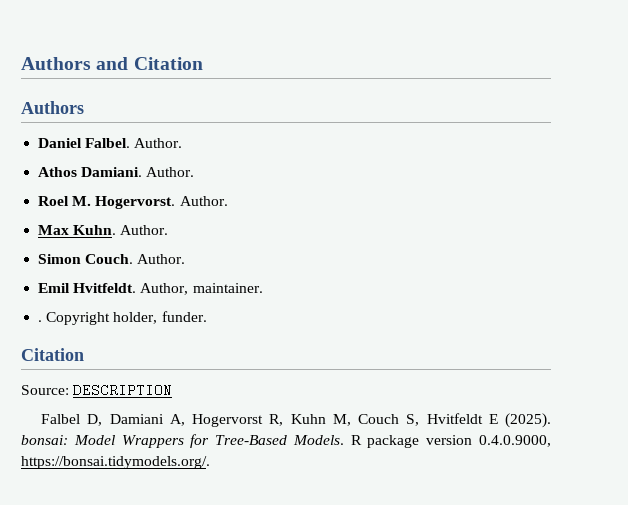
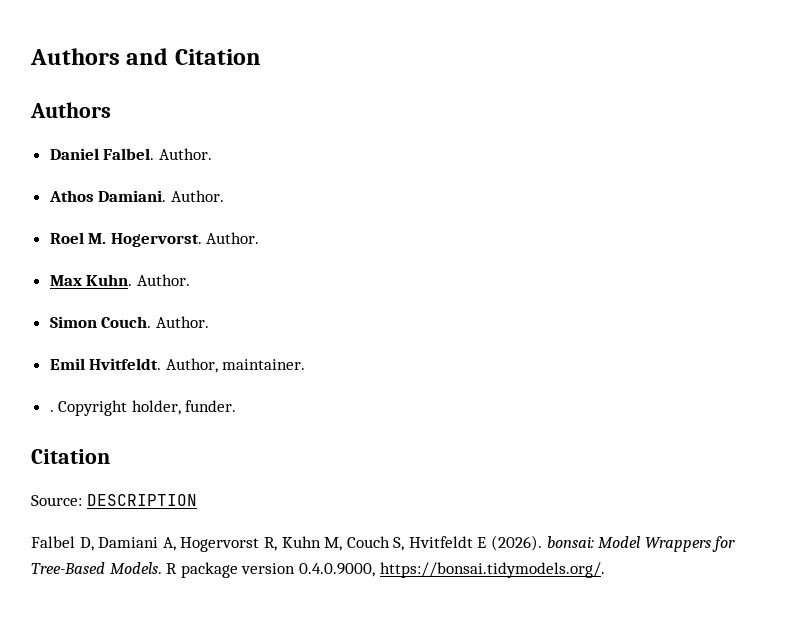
[504,413,551,428] (2025). -> [491,535,543,551] (2026).

